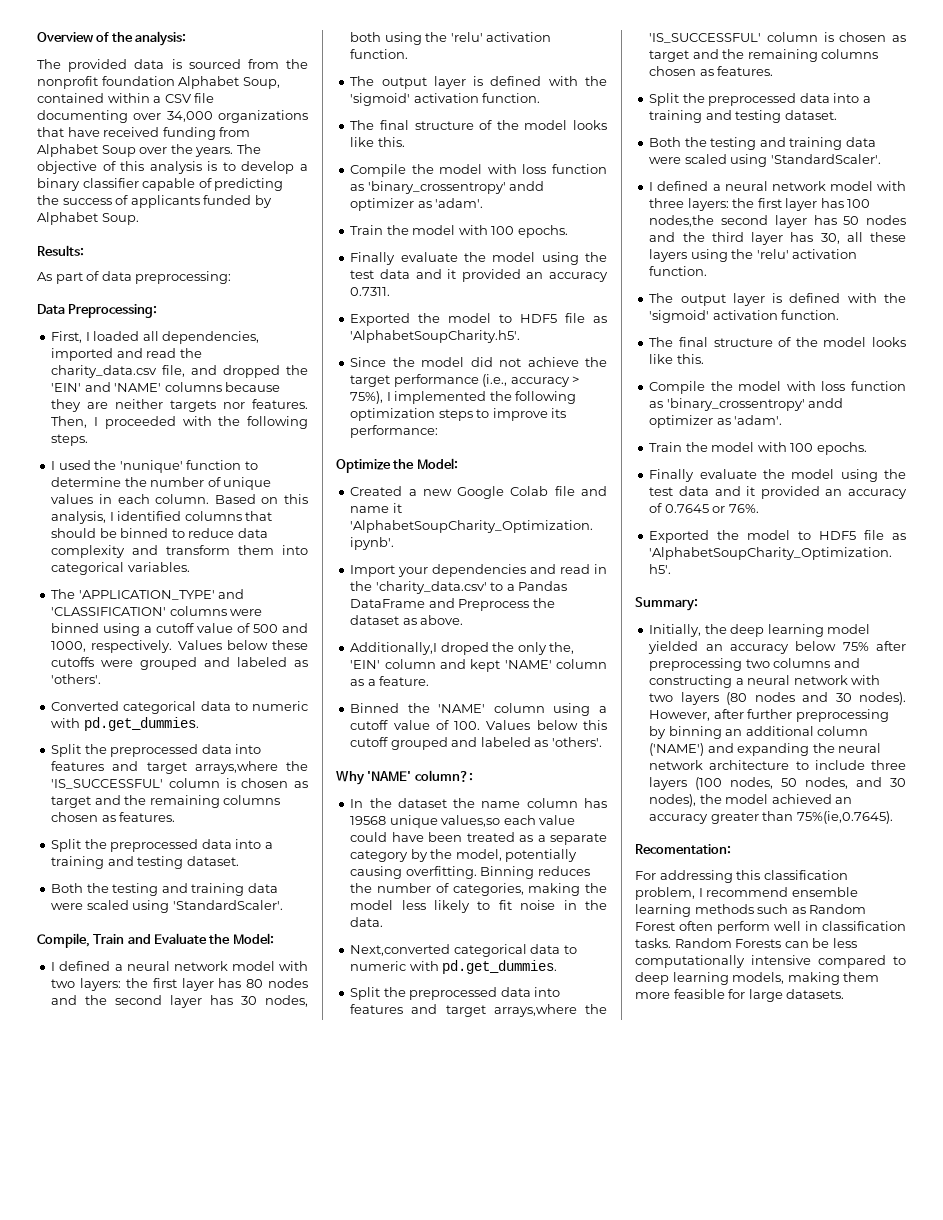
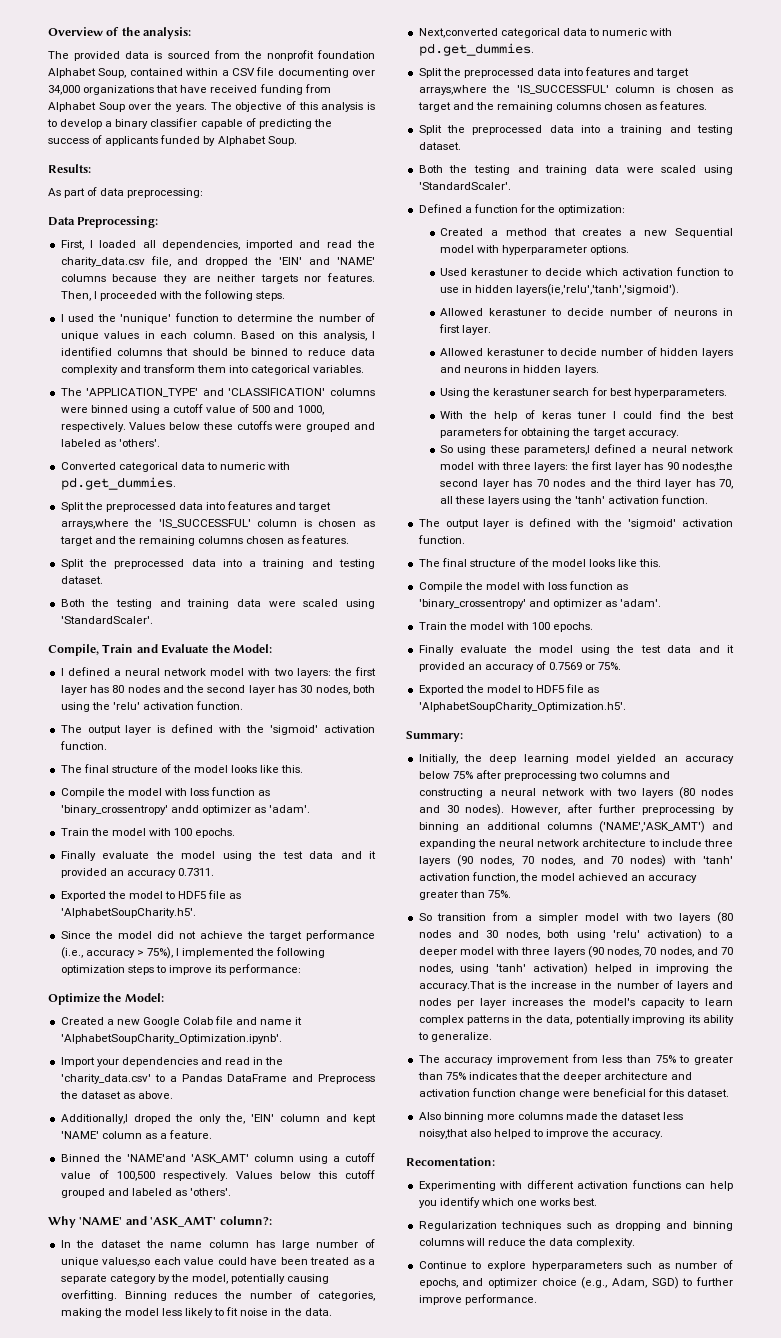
[438,704,486,713] 'NAME' -> [126,1154,249,1163] 'NAME'and 'ASK_AMT'
[454,721,481,730] 100. -> [116,1171,228,1181] 100,500 respectively.
(412, 776) none -> [125,1216,217,1227] and 'ASK_AMT'
[350,816,387,825] 19568 -> [281,1239,375,1250] large number of
[649,182,654,191] I -> [418,204,626,215] [440,228,733,238] [440,245,630,255] [440,267,733,276] [440,284,680,296] [440,307,733,316] [439,324,492,335] [440,347,733,358] [440,365,599,375] [440,387,727,398] [440,410,734,421] [440,427,679,438] [440,445,590,455] Defined a function for the optimization: // Created a method that creates a new Sequential model with hyperparameter options. // Used kerastuner to decide which activation function to use in hidden layers(ie,'relu','tanh','sigmoid'). // Allowed kerastuner to decide number of neurons in first layer. // Allowed kerastuner to decide number of hidden layers and neurons in hidden layers. // Using the kerastuner search for best hyperparameters. // With the help of keras tuner I could find the best parameters for obtaining the target accuracy. // So using these parameters,I
[847,199,871,208] 100 -> [666,462,679,470] 90
[843,216,860,225] 50 -> [536,479,549,487] 70
[820,233,840,244] 30, -> [718,479,733,489] 70,
[756,249,789,259] 'relu' -> [574,496,605,504] 'tanh'
[808,398,844,408] andd -> [528,599,550,607] and
[664,504,759,513] 0.7645 or 76%. -> [549,662,622,670] 0.7569 or 75%.
[817,726,869,736] [649,743,705,756] column ('NAME') -> [546,821,705,833] columns ('NAME','ASK_AMT')
[695,777,906,790] [649,794,697,807] (100 nodes, 50 nodes, and 30 nodes), -> [457,855,733,867] [418,872,518,883] (90 nodes, 70 nodes, and 70 nodes) with 'tanh' activation function,
[796,811,893,824] [635,844,731,854] [635,870,848,883] [635,887,858,900] [635,904,867,917] [635,921,906,934] [635,938,857,948] [635,955,906,968] [635,972,880,985] [635,989,845,1002] 75%(ie,0.7645). // Recomentation: // For addressing this classification problem, I recommend ensemble learning methods such as Random Forest often perform well in classification tasks. Random Forests can be less computationally intensive compared to deep learning models, making them more feasible for large datasets. -> [487,890,511,898] [418,912,733,924] [418,929,733,941] [418,946,734,958] [418,963,733,975] [418,980,733,991] [418,998,733,1008] [418,1015,734,1025] [417,1032,492,1042] [418,1054,733,1065] [417,1072,693,1082] [418,1088,730,1099] [418,1112,684,1122] [418,1129,664,1139] [406,1157,495,1166] [418,1180,733,1191] [418,1197,598,1208] [418,1221,733,1231] [418,1238,636,1248] [418,1260,733,1271] [418,1277,733,1289] [418,1294,537,1305] 75%. // So transition from a simpler model with two layers (80 nodes and 30 nodes, both using 'relu' activation) to a deeper model with three layers (90 nodes, 70 nodes, and 70 nodes, using 'tanh' activation) helped in improving the accuracy.That is the increase in the number of layers and nodes per layer increases the model's capacity to learn complex patterns in the data, potentially improving its ability to generalize. // The accuracy improvement from less than 75% to greater than 75% indicates that the deeper architecture and activation function change were beneficial for this dataset. // Also binning more columns made the dataset less noisy,that also helped to improve the accuracy. // Recomentation: // Experimenting with different activation functions can help you identify which one works best. // Regularization techniques such as dropping and binning columns will reduce the data complexity. // Continue to explore hyperparameters such as number of epochs, and optimizer choice (e.g., Adam, SGD) to further improve performance.

